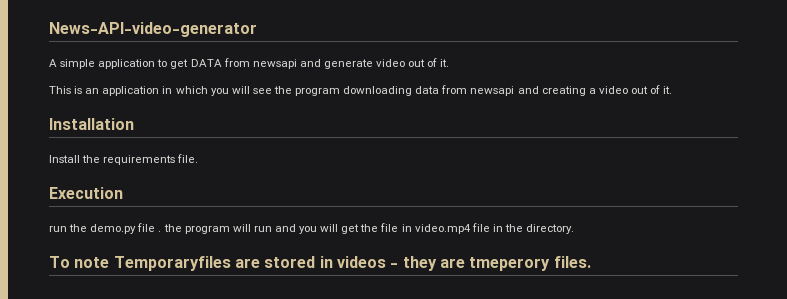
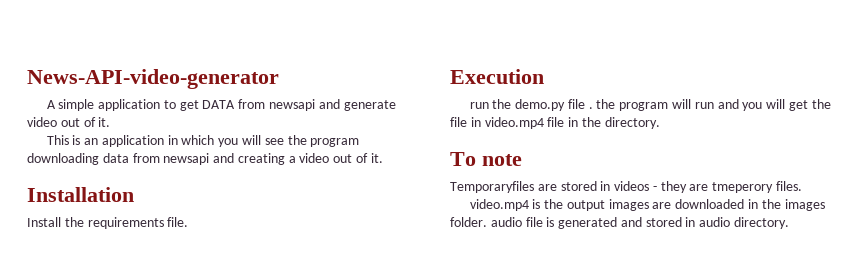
(110, 262) none -> (522, 160) //
(591, 262) none -> [469,199,825,211] [450,217,790,229] // video.mp4 is the output images are downloaded in the images folder. audio file is generated and stored in audio directory.

